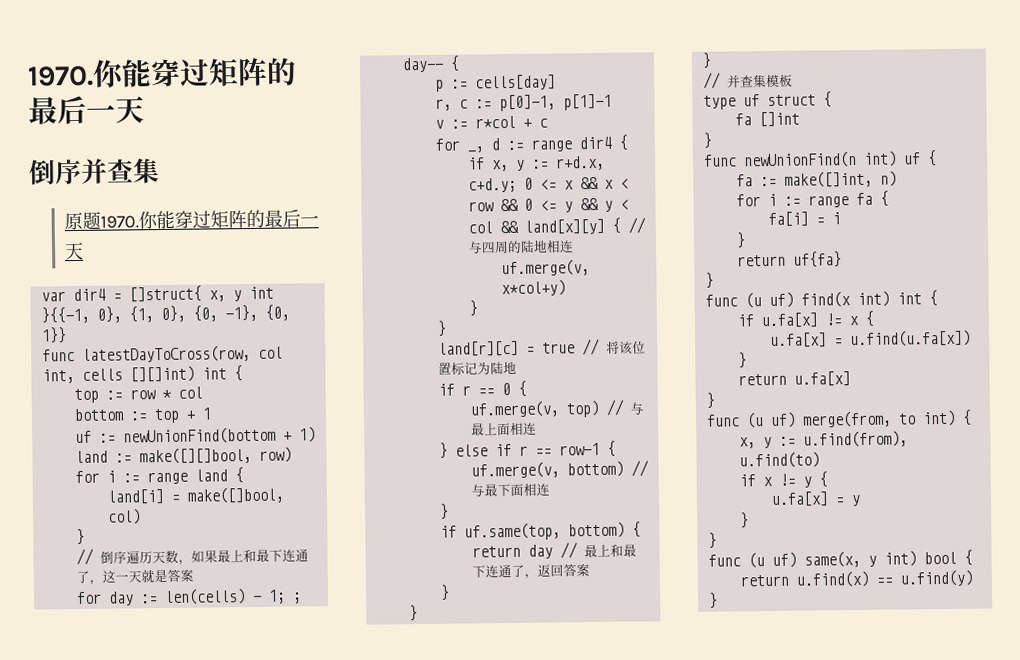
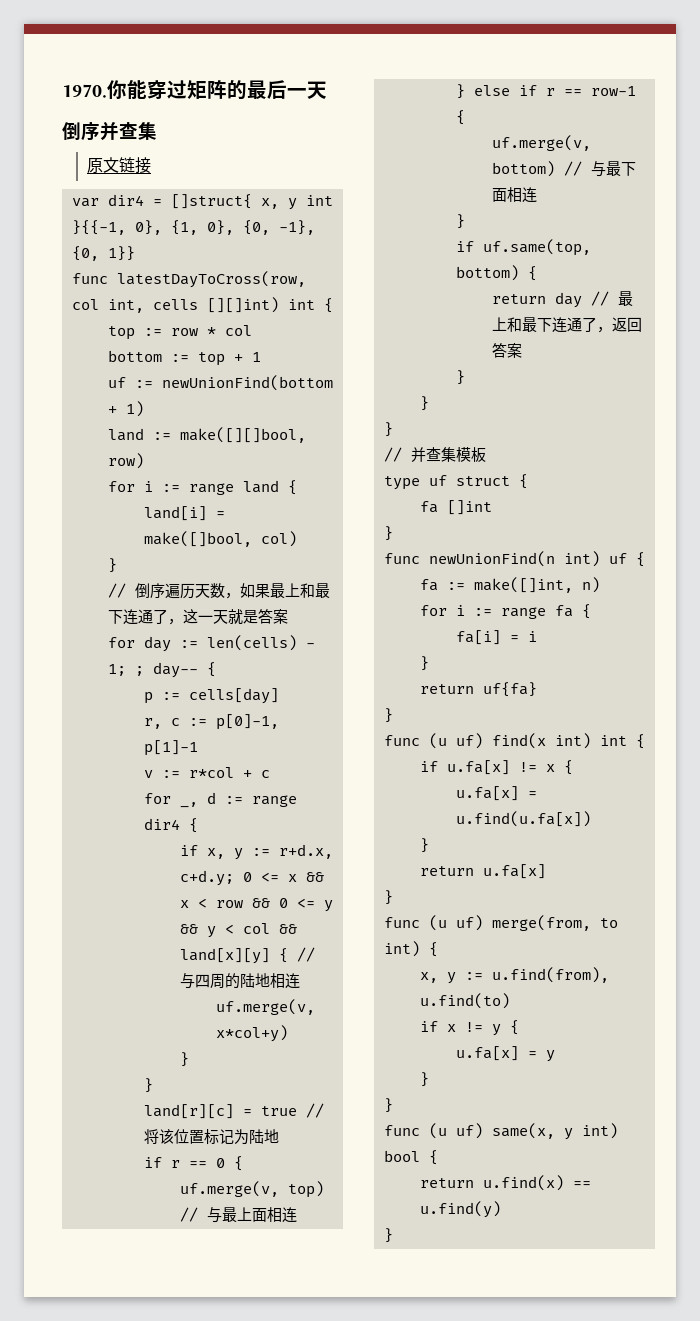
[81,209,319,230] [63,241,84,261] 题1970.你能穿过矩阵的最后一天 -> [102,157,151,174] 文链接

